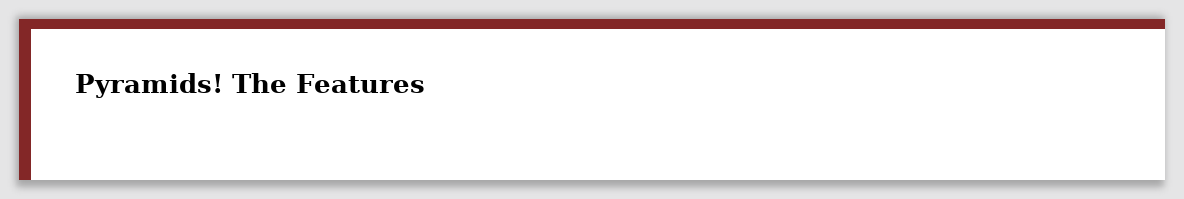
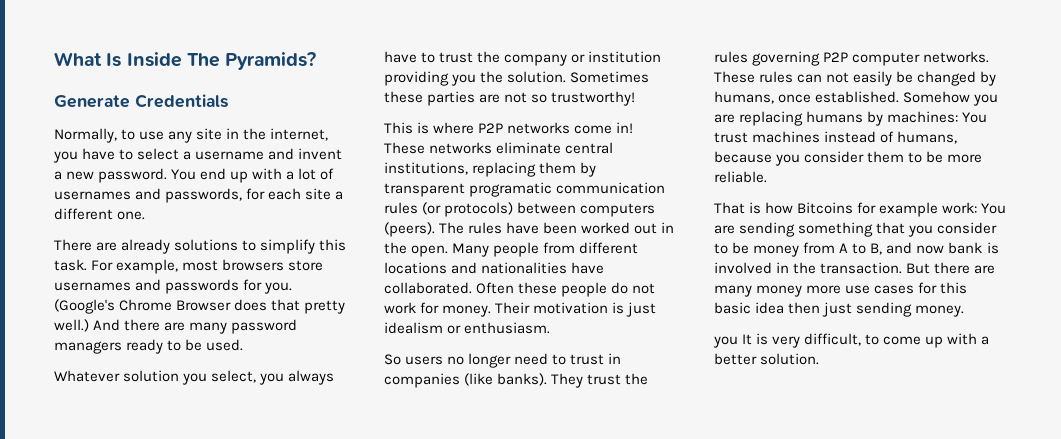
[75,73,425,98] Pyramids! The Features -> [54,52,317,70] [54,94,228,108] [54,128,329,143] [53,148,343,163] [54,168,335,183] [54,188,344,203] [54,208,146,220] [54,239,347,254] [54,259,324,274] [54,279,293,294] [54,299,346,314] [54,319,298,334] [54,339,244,354] [54,370,335,385] [384,51,662,66] [384,71,650,86] [384,91,636,106] [384,122,634,134] [384,142,614,154] [384,162,597,177] [384,182,666,197] [384,202,656,217] [384,222,675,237] [384,242,639,257] [384,262,605,274] [384,282,656,297] [384,302,657,317] [384,322,551,334] [384,353,622,368] [384,373,649,388] [714,51,990,66] [714,71,997,86] [714,91,999,106] [714,111,988,126] [714,131,958,144] [714,151,983,166] [714,171,767,183] [714,202,1007,217] [714,222,998,237] [714,242,999,257] [714,262,996,274] [714,282,968,297] [714,302,965,317] [713,333,990,348] [714,353,820,365] What Is Inside The Pyramids? // Generate Credentials // Normally, to use any site in the internet, you have to select a username and invent a new password. You end up with a lot of usernames and passwords, for each site a different one. // There are already solutions to simplify this task. For example, most browsers store usernames and passwords for you. (Google's Chrome Browser does that pretty well.) And there are many password managers ready to be used. // Whatever solution you select, you always have to trust the company or institution providing you the solution. Sometimes these parties are not so trustworthy! // This is where P2P networks come in! These networks eliminate central institutions, replacing them by transparent programatic communication rules (or protocols) between computers (peers). The rules have been worked out in the open. Many people from different locations and nationalities have collaborated. Often these people do not work for money. Their motivation is just idealism or enthusiasm. // So users no longer need to trust in companies (like banks). They trust the rules governing P2P computer networks. These rules can not easily be changed by humans, once established. Somehow you are replacing humans by machines: You trust machines instead of humans, because you consider them to be more reliable. // That is how Bitcoins for example work: You are sending something that you consider to be money from A to B, and now bank is involved in the transaction. But there are many money more use cases for this basic idea then just sending money. // you It is very difficult, to come up with a better solution.

